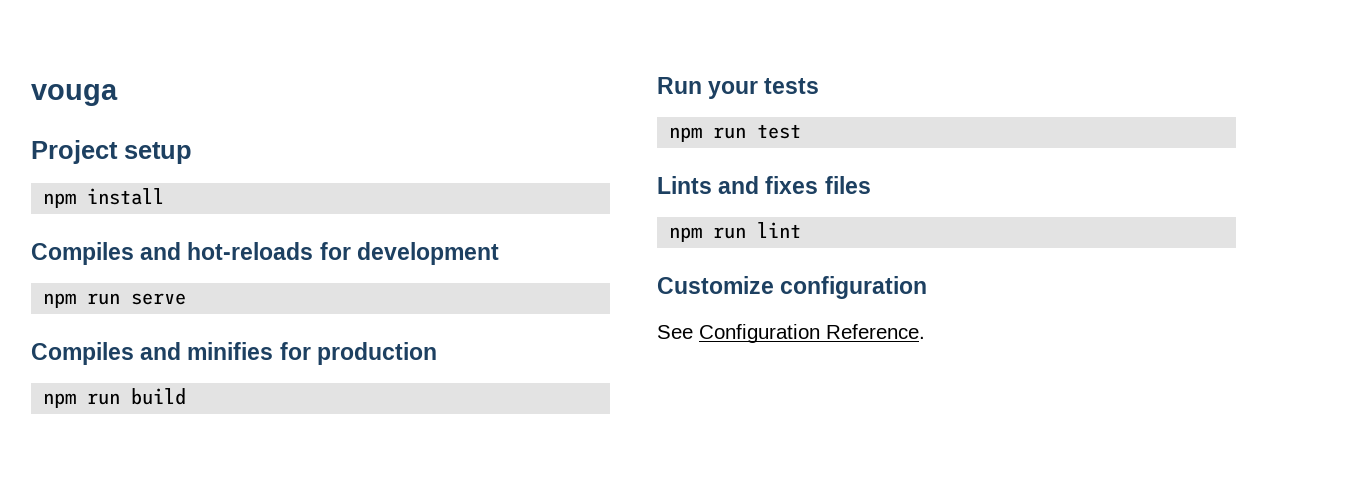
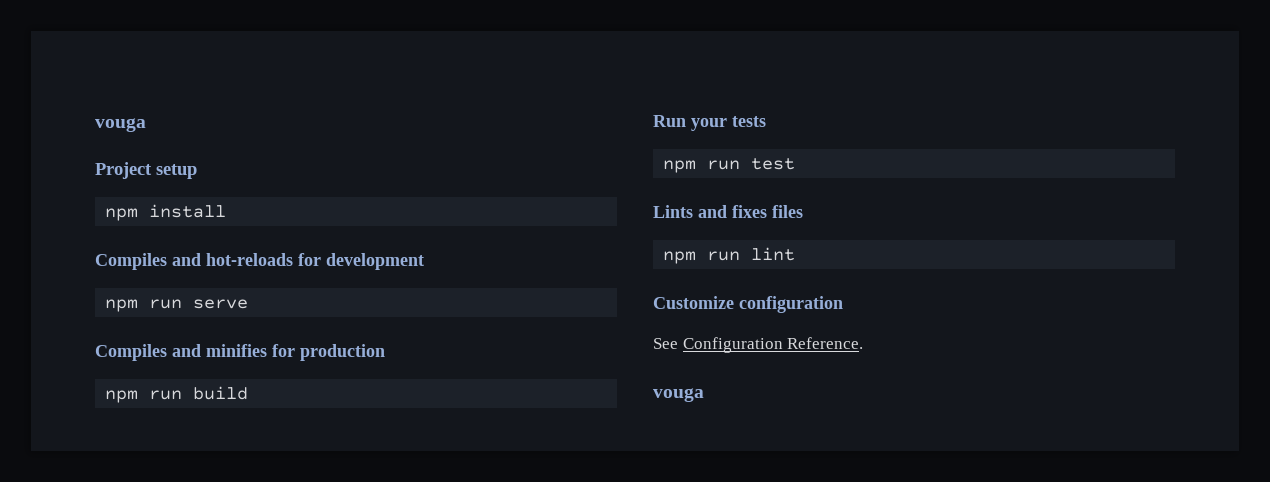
(925, 331) none -> [653,388,704,402] // vouga

